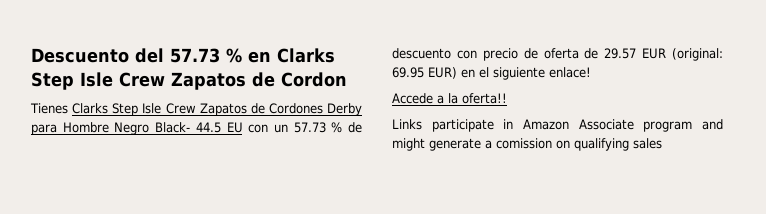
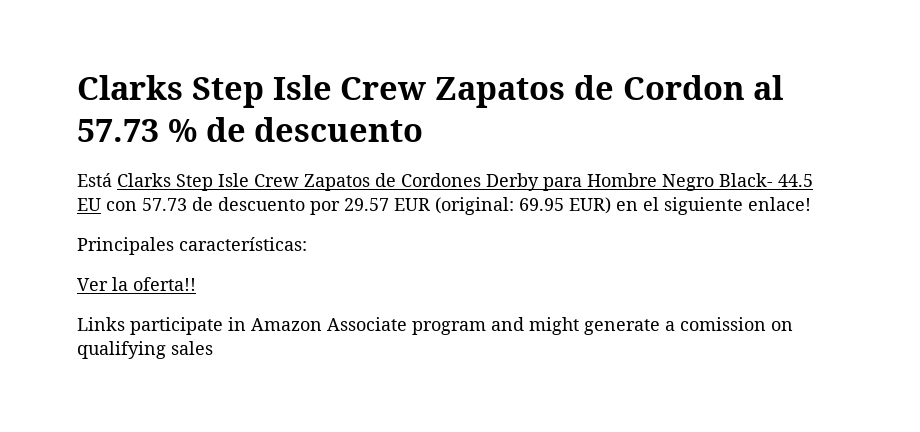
[31,48,271,63] Descuento del 57.73 % en -> (77, 87) none
[30,103,68,114] // Tienes -> [753,75,784,100] [77,117,424,142] [77,173,112,187] al 57.73 % de descuento // Está
[273,122,362,133] [392,48,599,61] un 57.73 % de descuento con precio de oferta de -> [142,197,340,215] 57.73 de descuento por
[392,93,444,104] Accede a -> [77,237,307,255] [77,278,108,291] Principales características: // Ver

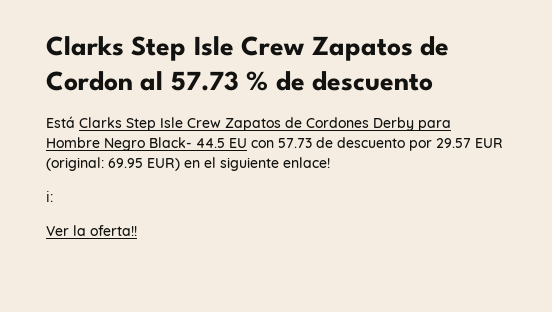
[77,237,307,255] Principales características: -> [46,191,53,202] ℹ:
[77,317,793,335] [77,341,213,359] // Links participate in Amazon Associate program and might generate a comission on qualifying sales -> (137, 230) none

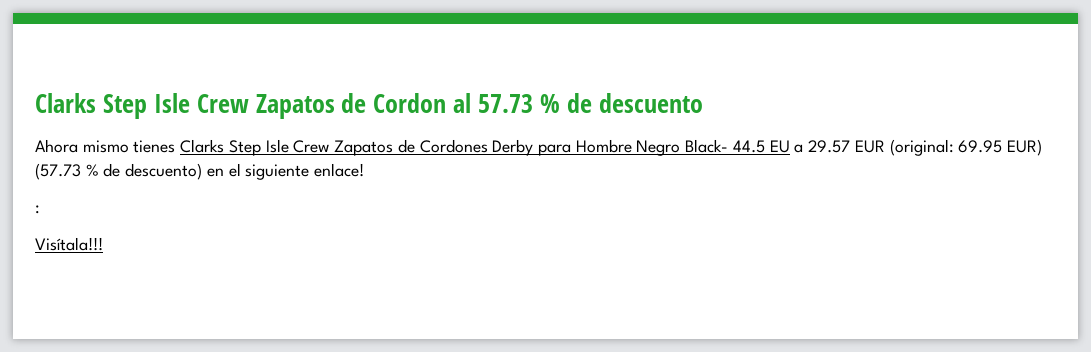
[46,116,75,128] Está -> [35,139,176,153] Ahora mismo tienes
[251,137,432,151] con 57.73 de descuento por -> [794,144,804,153] a
(180, 164) none -> [35,163,203,180] (57.73 % de descuento)
[46,191,53,202] [46,225,137,236] ℹ: // Ver la oferta!! -> [35,205,40,214] [35,237,103,251] : // Visítala!!!

